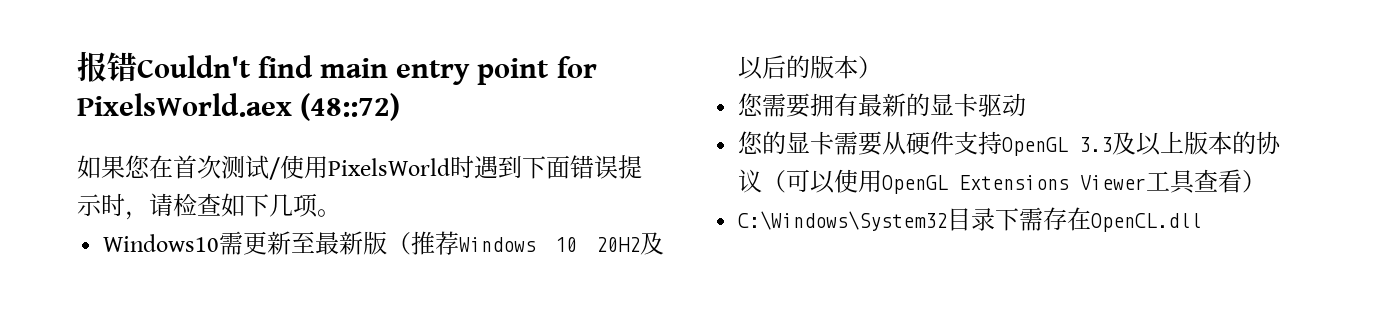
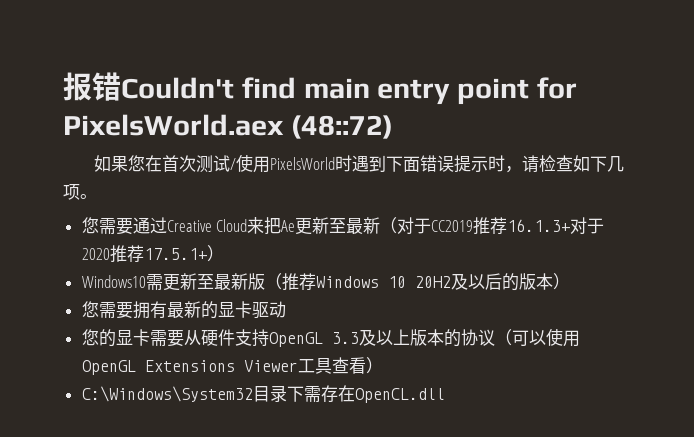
(341, 213) none -> [81,217,605,235] [81,245,224,263] // 您需要通过Creative Cloud来把Ae更新至最新（对于CC2019推荐16.1.3+对于2020推荐17.5.1+）

